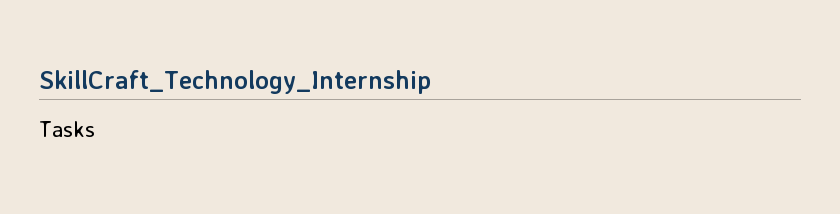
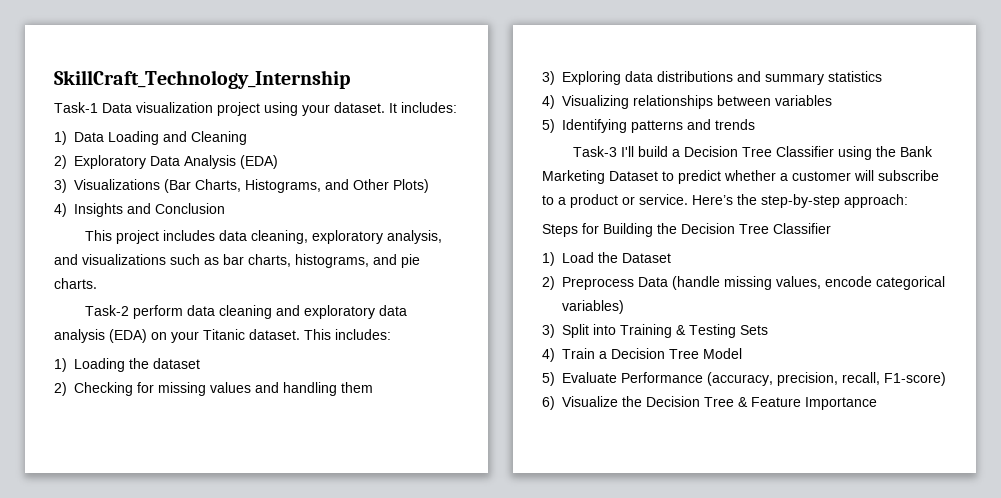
[39,121,95,137] Tasks -> [54,102,457,116] [54,131,247,145] [54,155,278,169] [54,179,429,193] [54,203,225,217] [84,230,442,244] [54,254,420,268] [54,278,97,289] [84,305,407,319] [54,329,391,343] [54,358,200,372] [54,382,373,396] [542,71,882,85] [542,95,832,109] [542,119,755,133] [572,146,933,160] [542,170,939,184] [542,194,908,208] [542,223,831,237] [542,252,671,266] [542,276,945,290] [562,300,624,314] [542,324,768,338] [542,348,742,362] [542,372,946,386] [542,396,877,410] Task-1 Data visualization project using your dataset. It includes: // 1) Data Loading and Cleaning // 2) Exploratory Data Analysis (EDA) // 3) Visualizations (Bar Charts, Histograms, and Other Plots) // 4) Insights and Conclusion // This project includes data cleaning, exploratory analysis, and visualizations such as bar charts, histograms, and pie charts. // Task-2 perform data cleaning and exploratory data analysis (EDA) on your Titanic dataset. This includes: // 1) Loading the dataset // 2) Checking for missing values and handling them // 3) Exploring data distributions and summary statistics // 4) Visualizing relationships between variables // 5) Identifying patterns and trends // Task-3 I'll build a Decision Tree Classifier using the Bank Marketing Dataset to predict whether a customer will subscribe to a product or service. Here’s the step-by-step approach: // Steps for Building the Decision Tree Classifier // 1) Load the Dataset // 2) Preprocess Data (handle missing values, encode categorical variables) // 3) Split into Training & Testing Sets // 4) Train a Decision Tree Model // 5) Evaluate Performance (accuracy, precision, recall, F1-score) // 6) Visualize the Decision Tree & Feature Importance

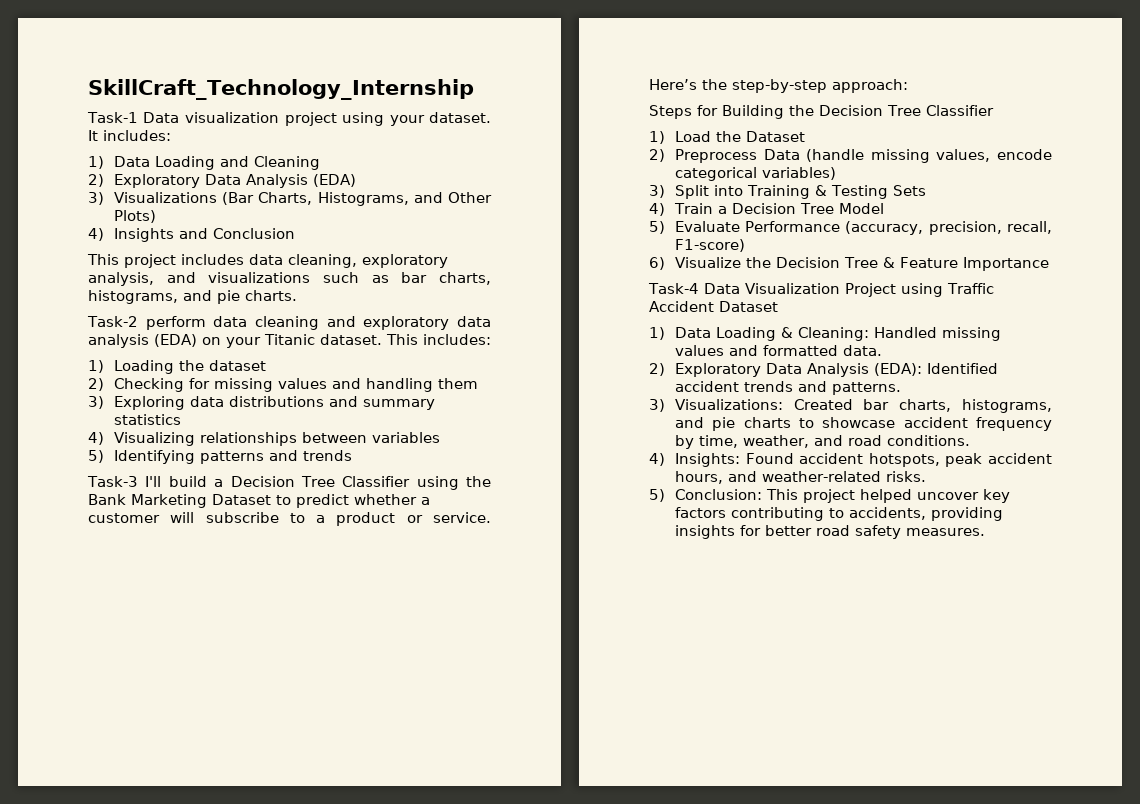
(877, 403) none -> [648,283,994,297] [649,301,778,312] [649,327,1001,341] [674,345,882,356] [649,363,998,377] [674,381,901,395] [649,399,1052,413] [674,417,1052,431] [674,435,970,449] [649,453,1052,467] [674,471,926,484] [649,489,1010,503] [674,507,1003,521] [674,525,985,539] // Task-4 Data Visualization Project using Traffic Accident Dataset // 1) Data Loading & Cleaning: Handled missing values and formatted data. // 2) Exploratory Data Analysis (EDA): Identified accident trends and patterns. // 3) Visualizations: Created bar charts, histograms, and pie charts to showcase accident frequency by time, weather, and road conditions. // 4) Insights: Found accident hotspots, peak accident hours, and weather-related risks. // 5) Conclusion: This project helped uncover key factors contributing to accidents, providing insights for better road safety measures.

